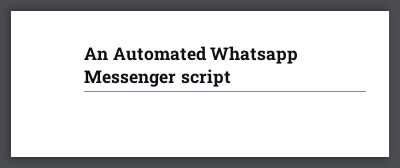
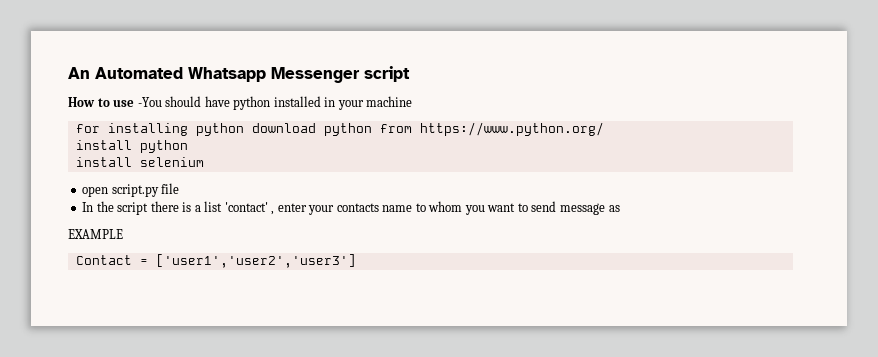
(231, 78) none -> [68,96,413,110] [75,122,604,136] [75,140,188,153] [75,157,204,167] [82,183,180,197] [82,201,620,215] [68,229,123,239] [75,254,356,268] // How to use -You should have python installed in your machine // for installing python download python from https://www.python.org/ // install python // install selenium // open script.py file // In the script there is a list 'contact' , enter your contacts name to whom you want to send message as // EXAMPLE // Contact = ['user1','user2','user3']

